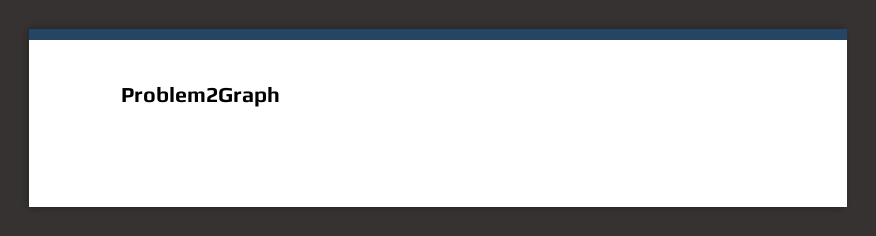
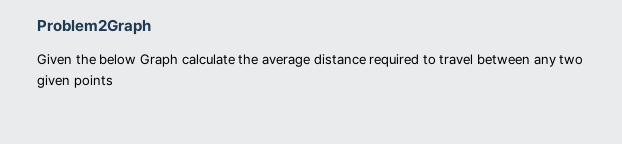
(280, 96) none -> [37,54,584,67] [37,75,113,88] // Given the below Graph calculate the average distance required to travel between any two given points

